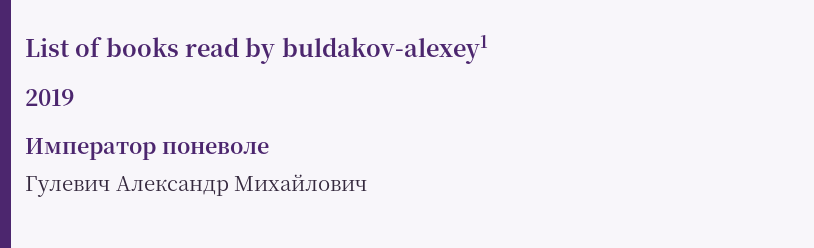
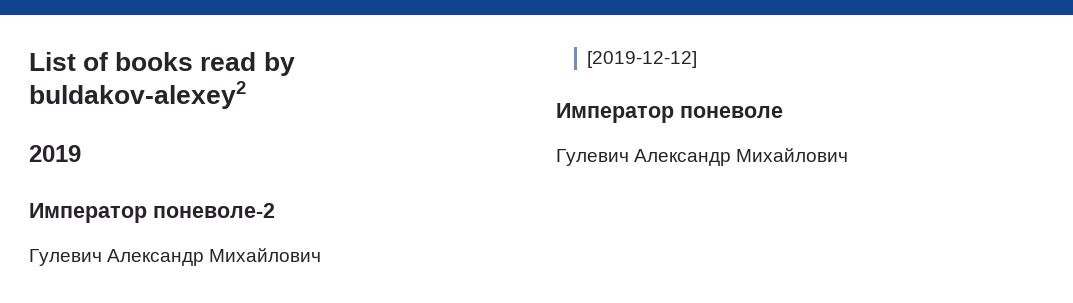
[281,35,488,64] buldakov-alexey1 -> [29,81,246,109] buldakov-alexey2
(74, 97) none -> [29,203,275,223] [29,248,322,266] [586,51,697,68] // Император поневоле-2 // Гулевич Александр Михайлович // [2019-12-12]

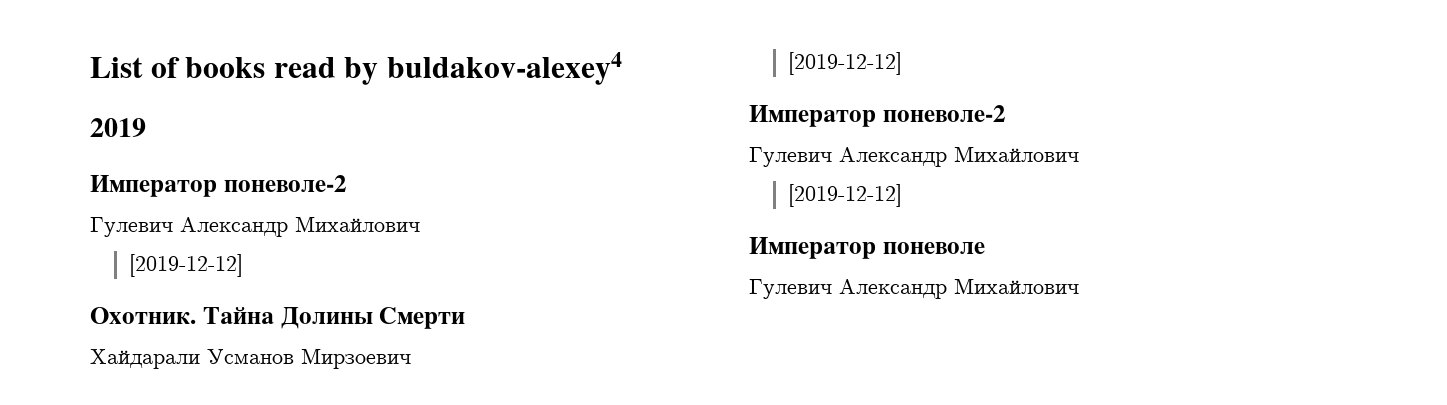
[29,81,246,109] buldakov-alexey2 -> [386,52,622,85] buldakov-alexey4
(697, 59) none -> [90,307,466,329] [90,348,411,369] [787,52,902,75] [749,105,1006,127] [749,146,1079,167] [787,184,902,207] // Охотник. Тайна Долины Смерти // Хайдарали Усманов Мирзоевич // [2019-12-12] // Император поневоле-2 // Гулевич Александр Михайлович // [2019-12-12]

